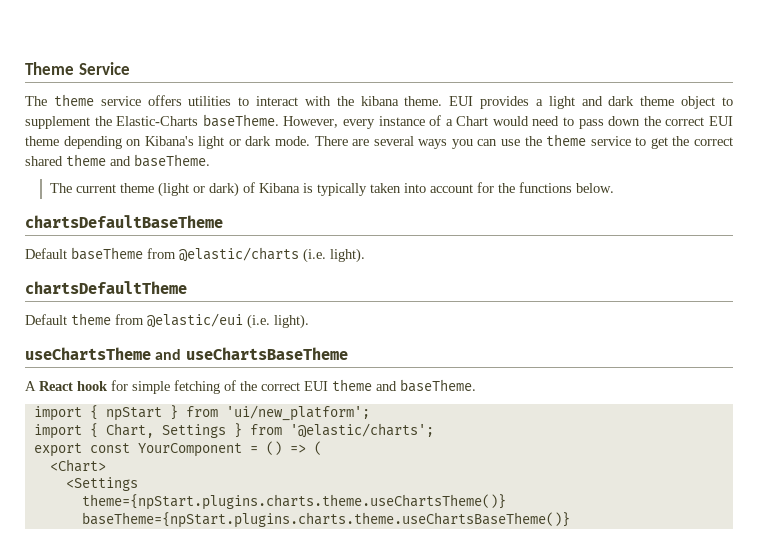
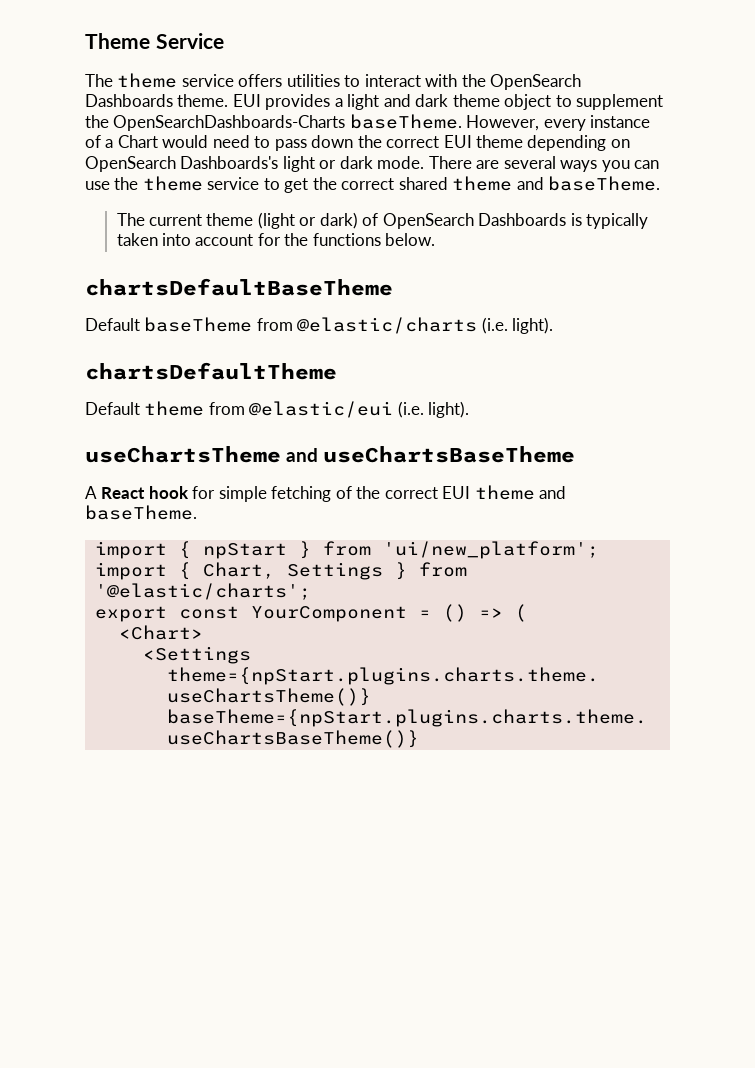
[360,96,399,106] kibana -> [490,74,582,90] [85,94,173,107] OpenSearch Dashboards
[116,116,199,126] Elastic-Charts -> [113,115,346,131] OpenSearchDashboards-Charts
[144,136,194,146] Kibana's -> [85,156,279,172] OpenSearch Dashboards's
[259,183,301,193] Kibana -> [382,213,567,229] OpenSearch Dashboards

